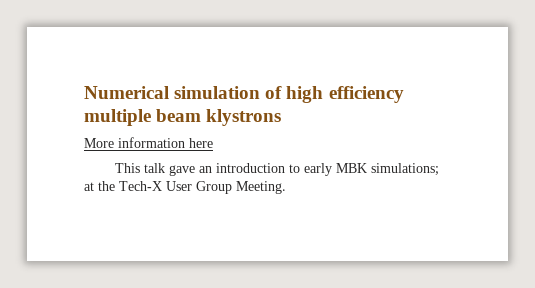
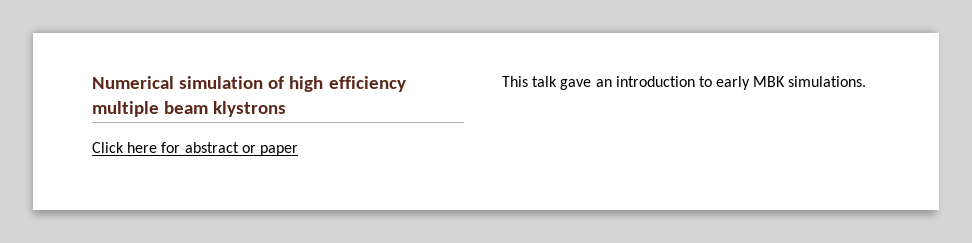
[84,137,185,148] More information -> [92,142,124,153] Click
(213, 143) none -> [161,142,298,156] for abstract or paper
[370,163,439,176] [84,181,286,194] simulations; at the Tech-X User Group Meeting. -> [788,76,867,87] simulations.

